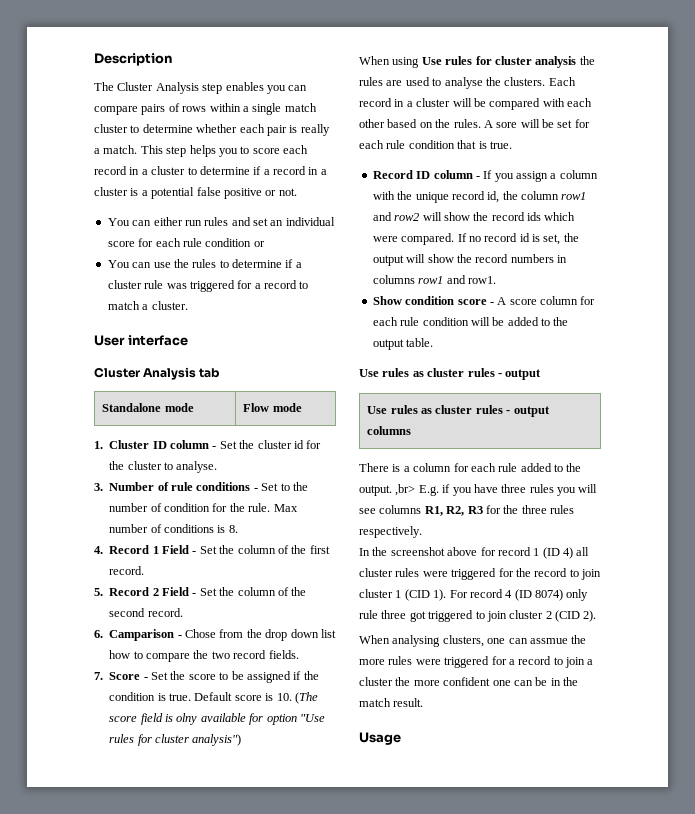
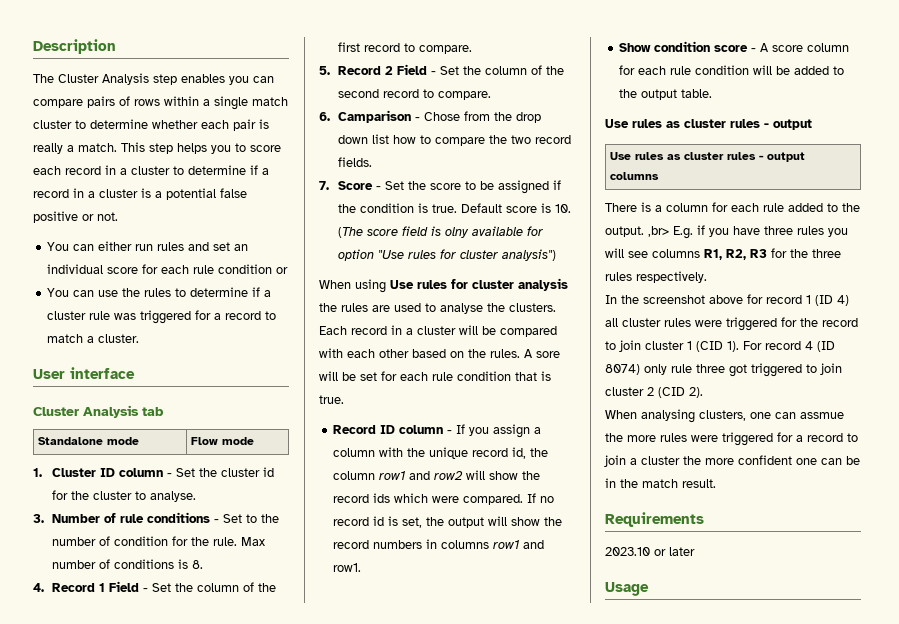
[109,566,145,575] record. -> [364,43,473,54] record to compare.
[147,608,183,617] record. -> [383,89,492,100] record to compare.
(424, 702) none -> [605,512,704,527] [605,547,695,556] // Requirements // 2023.10 or later

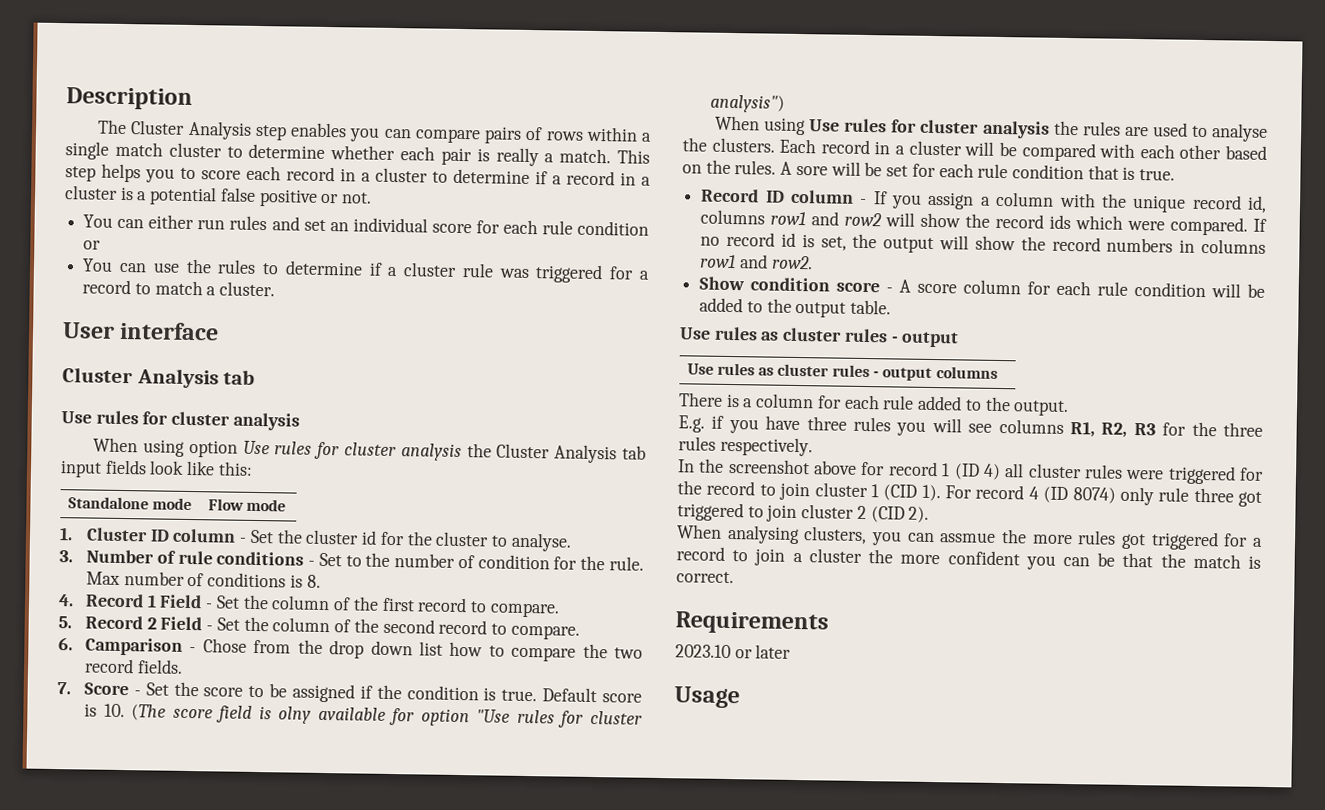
(164, 411) none -> [61,410,300,431] [93,437,646,464] [60,459,253,478] // Use rules for cluster analysis // When using option Use rules for cluster analysis the Cluster Analysis tab input fields look like this:
[530,448,549,457] [333,471,376,480] the column -> [700,209,766,225] columns
[333,563,362,572] row1. -> [771,255,813,270] row2.
[648,226,669,237] ,br> -> (1070, 408) //
[750,412,771,419] one -> [871,531,902,546] you
[691,435,718,442] were -> [1121,533,1146,550] got
[796,458,817,465] one -> [1025,555,1056,570] you
[605,478,616,488] in -> [1122,552,1154,568] that
[682,479,716,488] result. -> [1248,555,1261,569] [676,571,734,584] is correct.

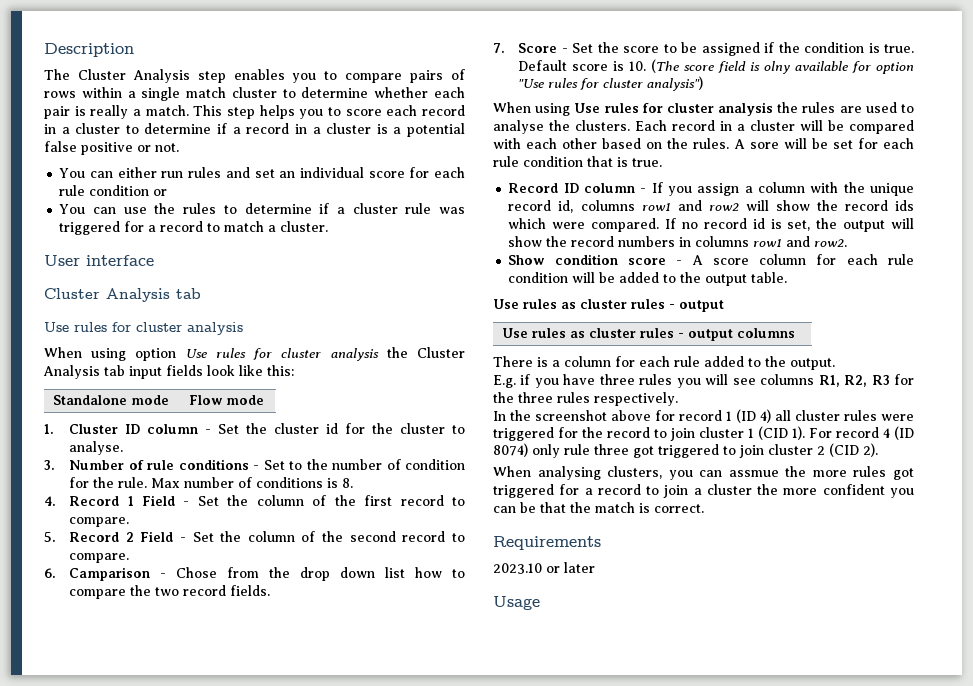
[383,128,412,139] can -> [324,71,338,80] to

